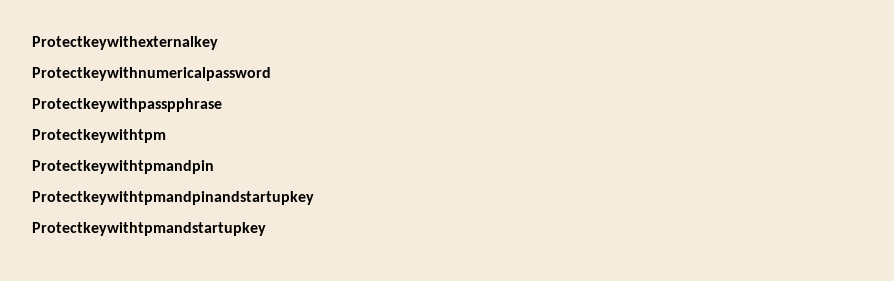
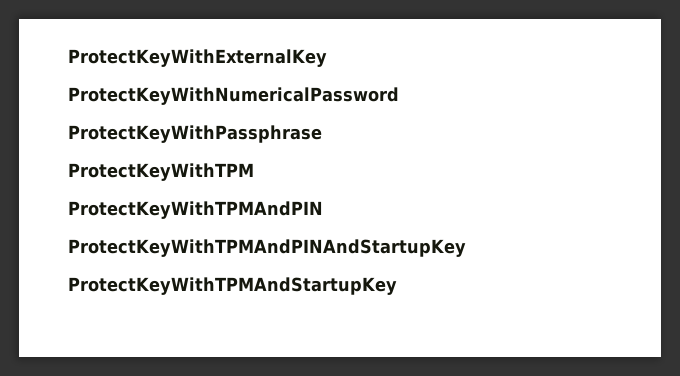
[32,36,218,50] [32,67,271,81] [32,98,222,112] [32,129,166,143] [32,160,214,174] [32,191,314,205] [32,222,266,236] Protectkeywithexternalkey // Protectkeywithnumericalpassword // Protectkeywithpasspphrase // Protectkeywithtpm // Protectkeywithtpmandpin // Protectkeywithtpmandpinandstartupkey // Protectkeywithtpmandstartupkey -> [68,49,327,67] [68,87,399,105] [68,125,322,143] [68,163,254,181] [68,201,323,219] [68,239,466,257] [68,277,397,295] ProtectKeyWithExternalKey // ProtectKeyWithNumericalPassword // ProtectKeyWithPassphrase // ProtectKeyWithTPM // ProtectKeyWithTPMAndPIN // ProtectKeyWithTPMAndPINAndStartupKey // ProtectKeyWithTPMAndStartupKey

